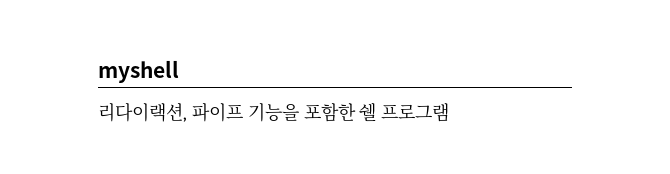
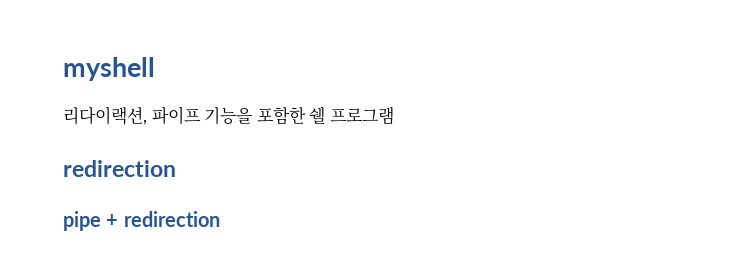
(450, 112) none -> [63,160,176,177] [63,211,220,231] // redirection // pipe + redirection

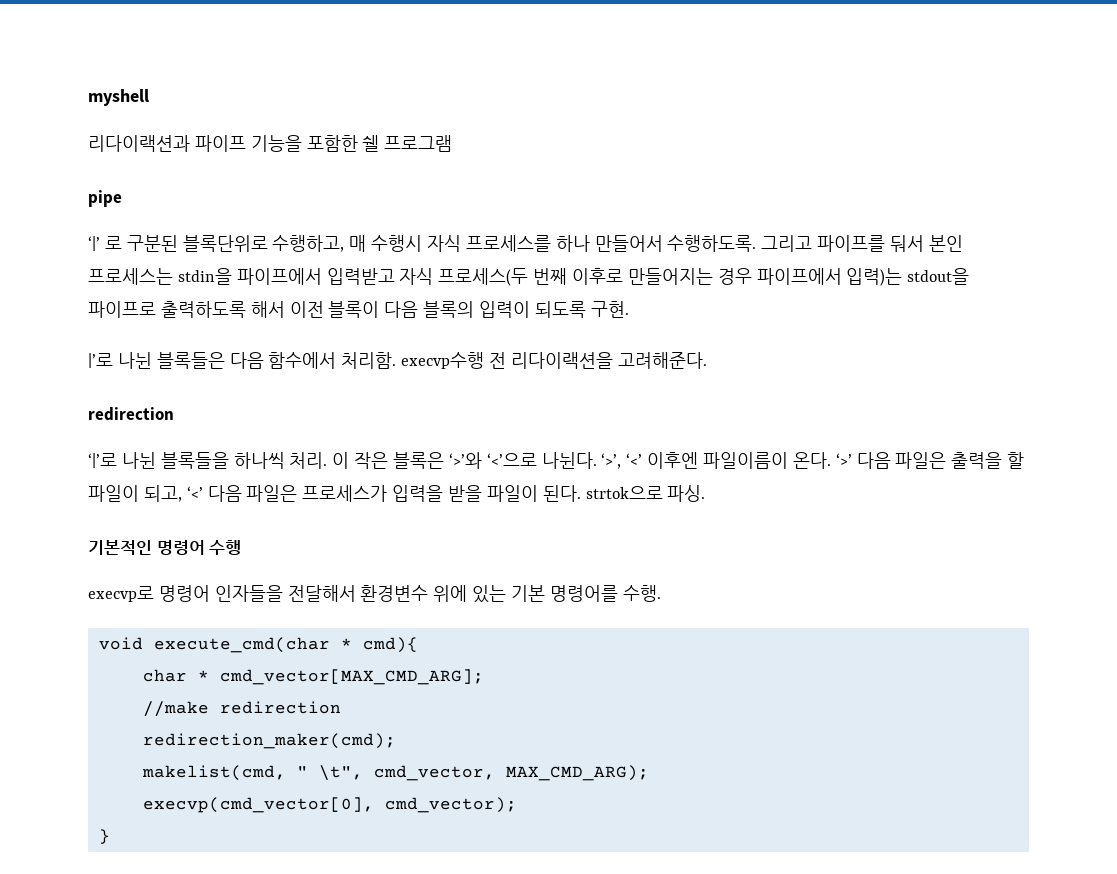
[63,106,147,125] 리다이랙션, -> [88,135,190,152] 리다이랙션과
[63,160,176,177] [63,211,220,231] redirection // pipe + redirection -> [88,190,122,207] [88,235,963,252] [88,268,970,286] [88,301,629,318] [88,352,707,369] [88,407,174,421] [88,452,1025,469] [88,485,706,502] [88,540,242,555] [88,585,661,603] [98,637,418,653] [142,669,484,685] [142,701,341,717] [142,733,396,749] [141,765,649,781] [142,797,517,813] [98,829,110,844] pipe // ‘|’ 로 구분된 블록단위로 수행하고, 매 수행시 자식 프로세스를 하나 만들어서 수행하도록. 그리고 파이프를 둬서 본인 프로세스는 stdin을 파이프에서 입력받고 자식 프로세스(두 번째 이후로 만들어지는 경우 파이프에서 입력)는 stdout을 파이프로 출력하도록 해서 이전 블록이 다음 블록의 입력이 되도록 구현. // |’로 나뉜 블록들은 다음 함수에서 처리함. execvp수행 전 리다이랙션을 고려해준다. // redirection // ‘|’로 나뉜 블록들을 하나씩 처리. 이 작은 블록은 ‘>’와 ‘<’으로 나뉜다. ‘>’, ‘<’ 이후엔 파일이름이 온다. ‘>’ 다음 파일은 출력을 할 파일이 되고, ‘<’ 다음 파일은 프로세스가 입력을 받을 파일이 된다. strtok으로 파싱. // 기본적인 명령어 수행 // execvp로 명령어 인자들을 전달해서 환경변수 위에 있는 기본 명령어를 수행. // void execute_cmd(char * cmd){ // char * cmd_vector[MAX_CMD_ARG]; // //make redirection // redirection_maker(cmd); // makelist(cmd, " \t", cmd_vector, MAX_CMD_ARG); // execvp(cmd_vector[0], cmd_vector); // }

